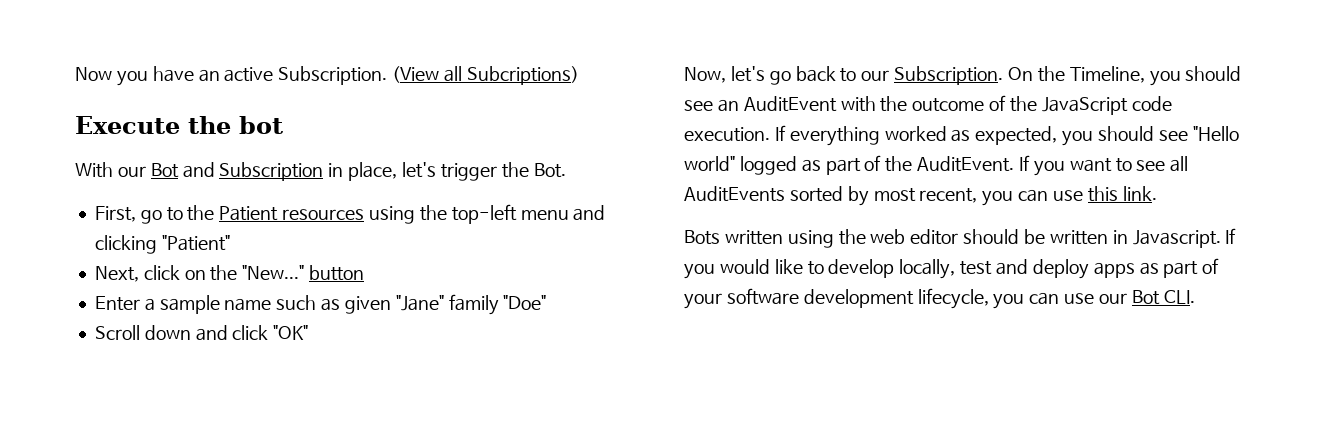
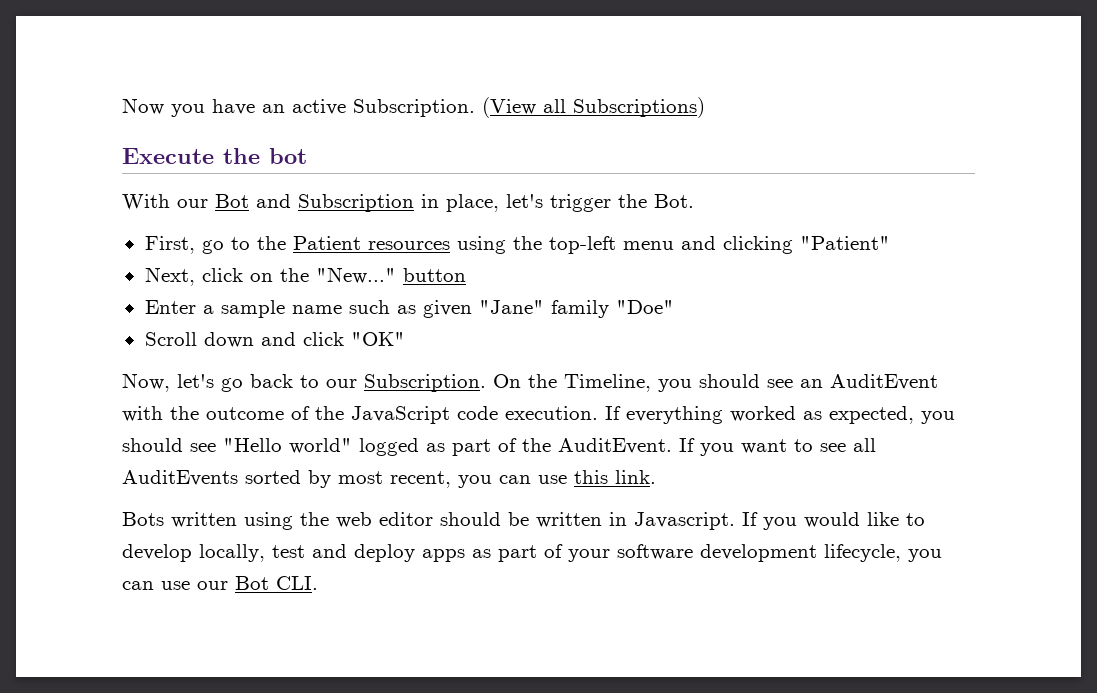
[466,66,579,85] Subcriptions) -> [573,97,705,118] Subscriptions)

